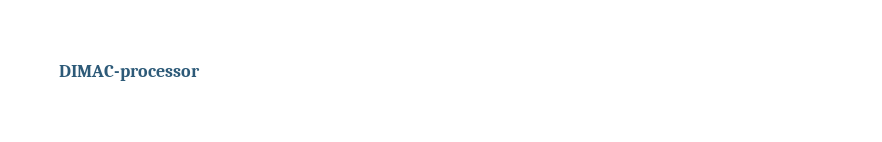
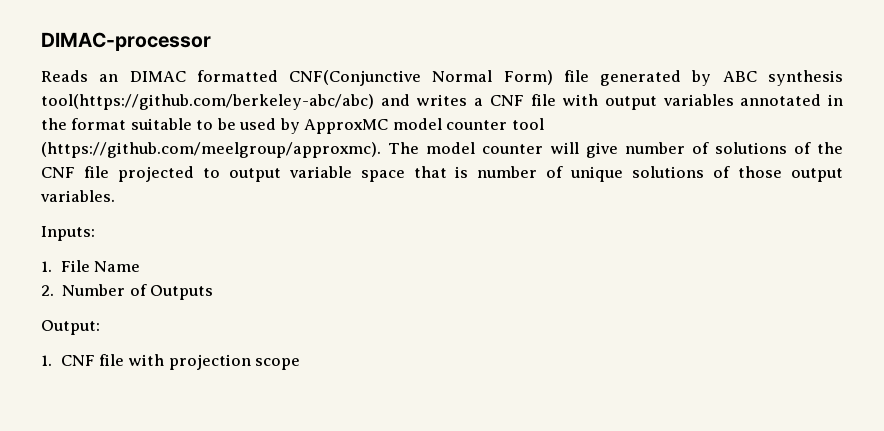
(200, 73) none -> [41,70,843,86] [41,94,844,110] [41,118,544,134] [41,142,843,158] [41,166,844,182] [40,190,115,202] [41,226,95,241] [41,260,141,272] [41,284,214,300] [41,320,100,335] [41,354,301,370] // Reads an DIMAC formatted CNF(Conjunctive Normal Form) file generated by ABC synthesis tool(https://github.com/berkeley-abc/abc) and writes a CNF file with output variables annotated in the format suitable to be used by ApproxMC model counter tool (https://github.com/meelgroup/approxmc). The model counter will give number of solutions of the CNF file projected to output variable space that is number of unique solutions of those output variables. // Inputs: // 1. File Name // 2. Number of Outputs // Output: // 1. CNF file with projection scope

